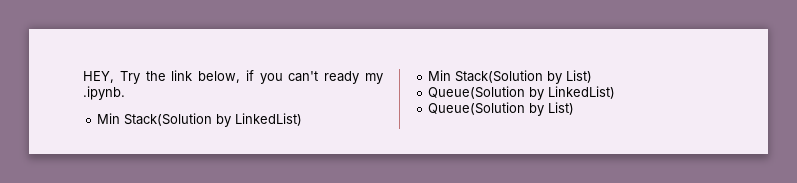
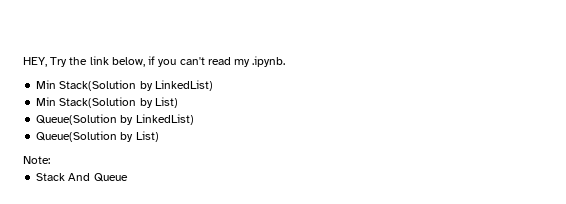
[324,71,360,84] ready -> [207,57,231,65] read
(575, 108) none -> [23,156,50,164] [36,173,128,182] // Note: // Stack And Queue

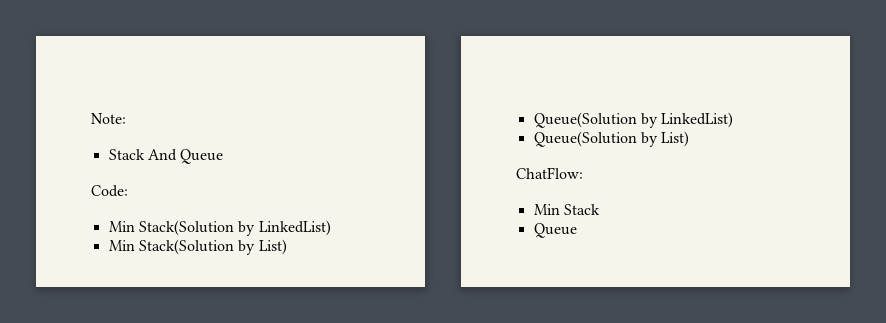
[23,56,286,67] HEY, Try the link below, if you can't read my .ipynb. -> [91,113,126,124] [108,149,224,164] [91,185,128,197] Note: // Stack And Queue // Code:
[23,156,50,164] [36,173,91,181] Note: // Stack And -> [516,167,583,179] [533,204,600,215] ChatFlow: // Min Stack //

